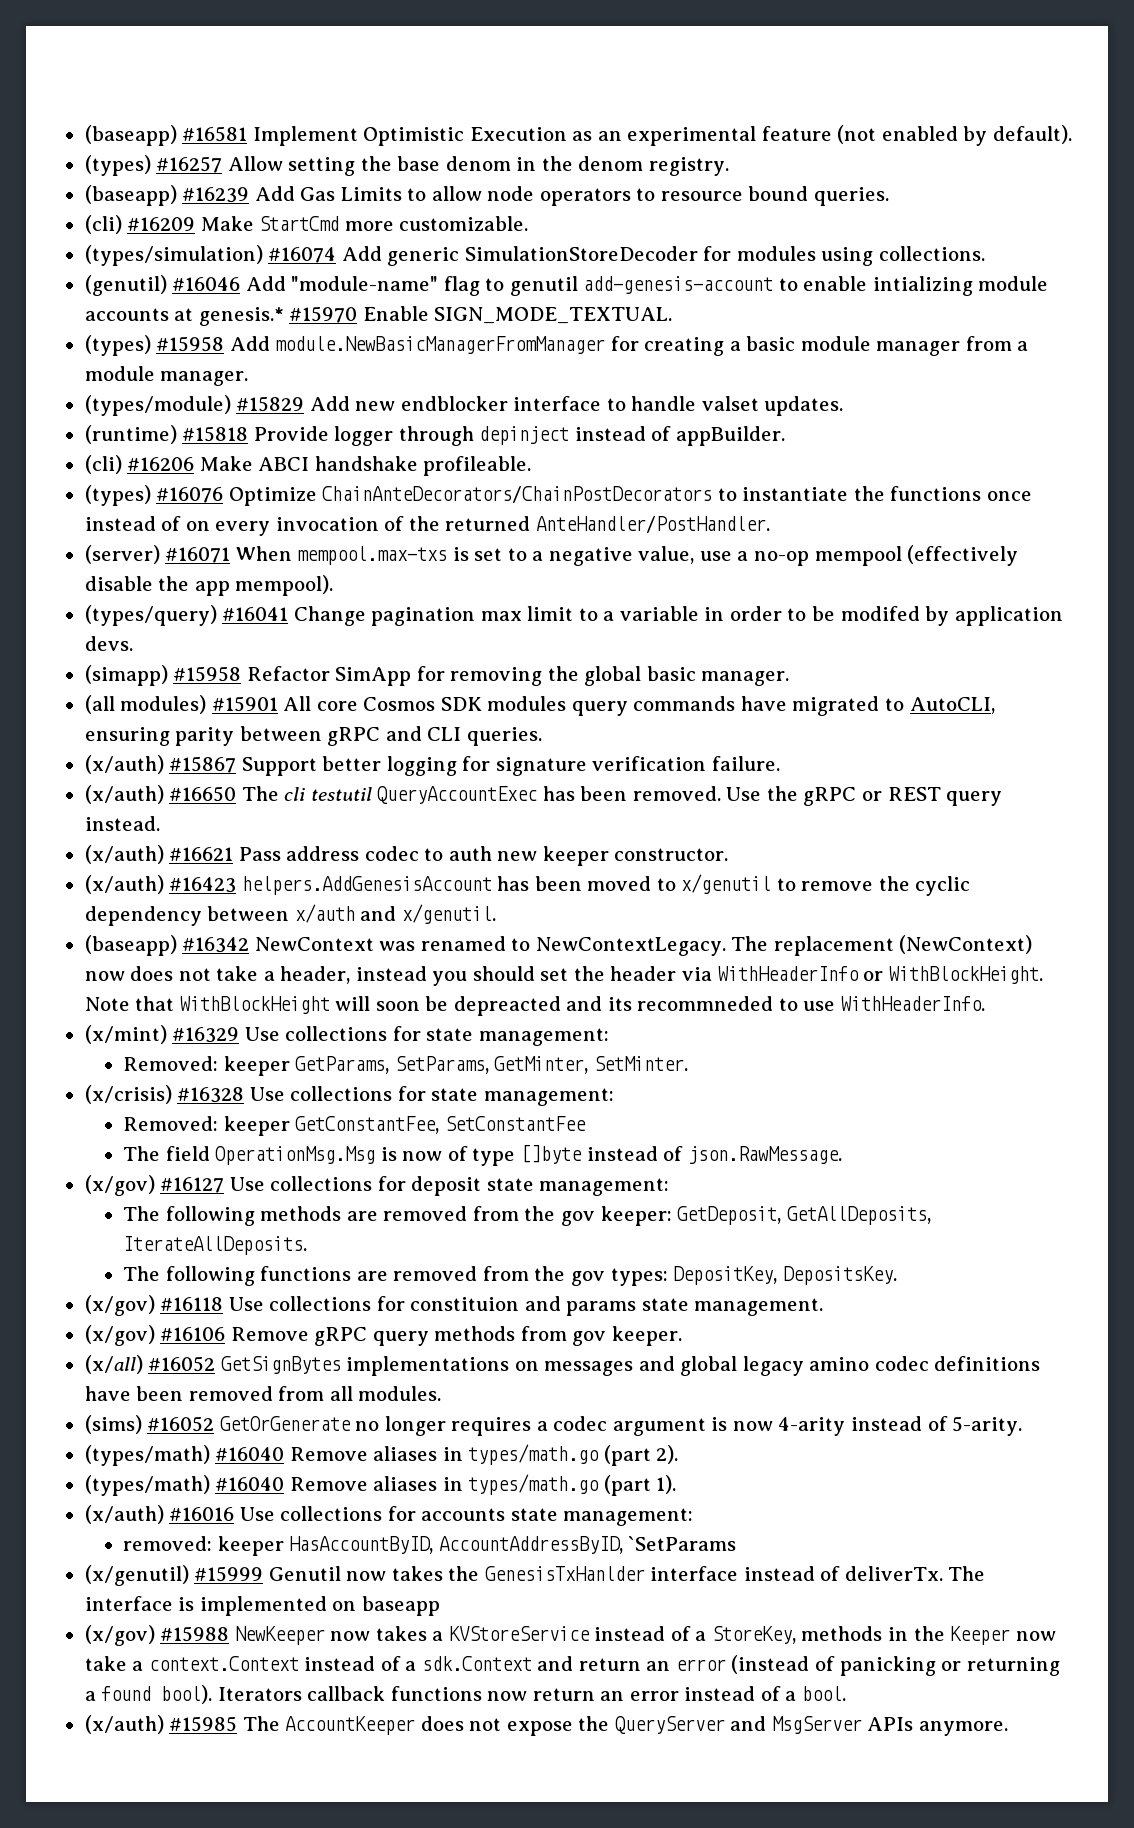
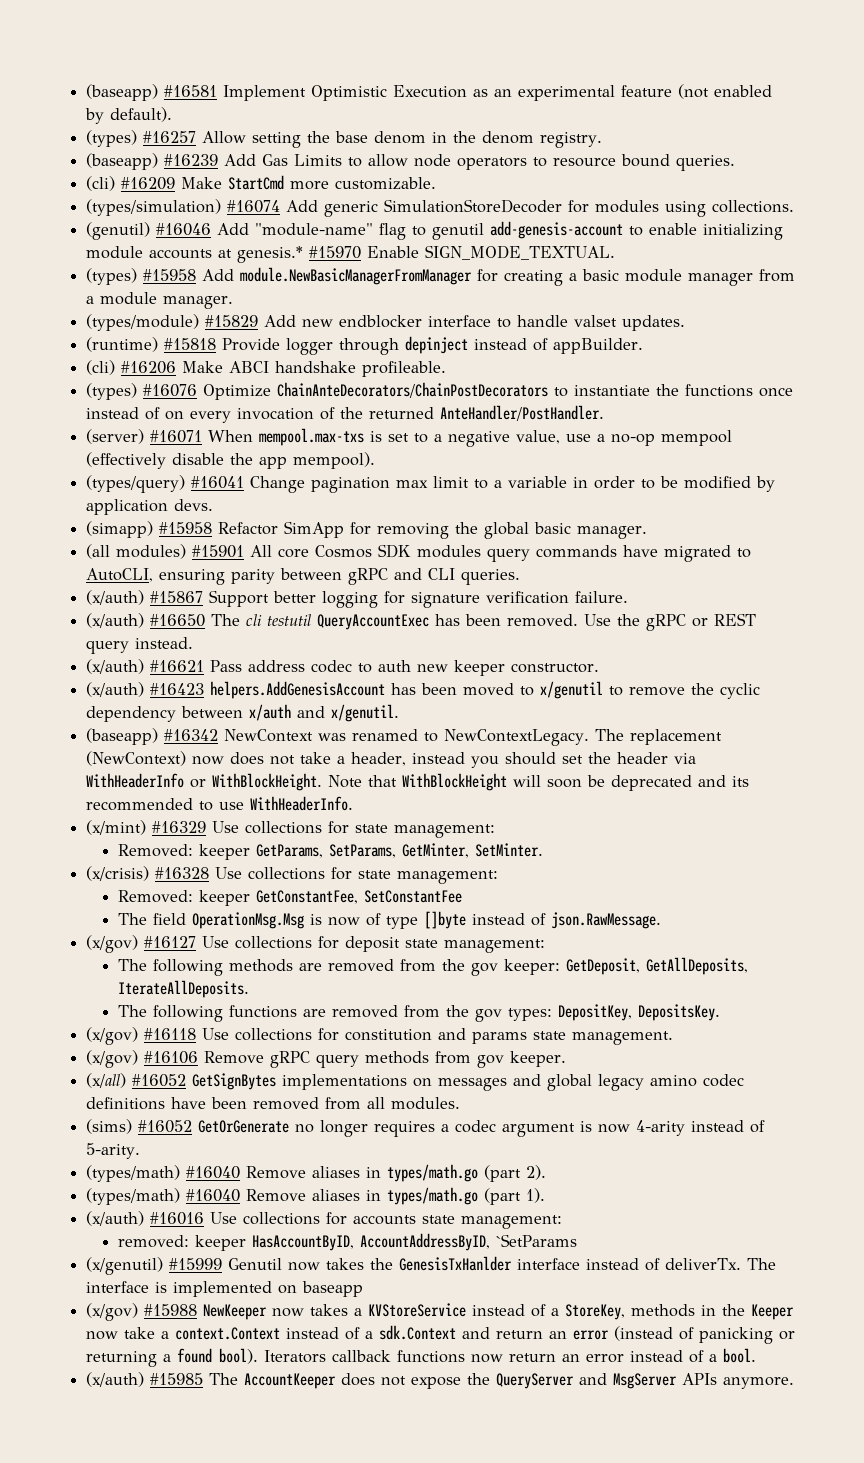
[872,276,973,296] intializing -> [703,223,784,240] initializing
[840,606,920,621] modifed -> [684,476,752,489] modified
[453,996,561,1016] depreacted -> [611,775,693,791] deprecated
[637,996,774,1011] recommneded -> [86,798,194,811] recommended
[410,1297,520,1311] constituion -> [345,1029,433,1041] constitution

